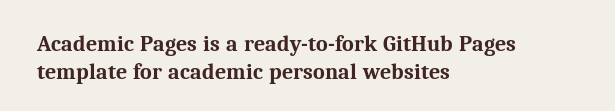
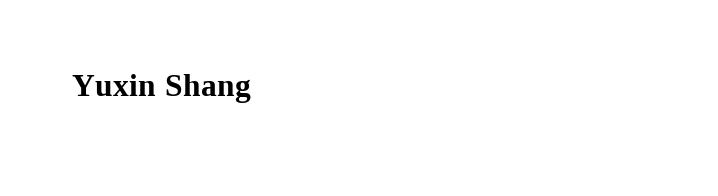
[36,35,516,56] [37,63,450,84] Academic Pages is a ready-to-fork GitHub Pages template for academic personal websites -> [72,74,251,103] Yuxin Shang

